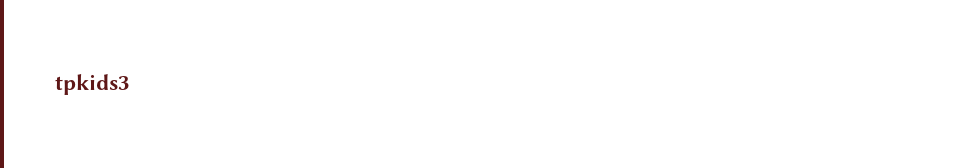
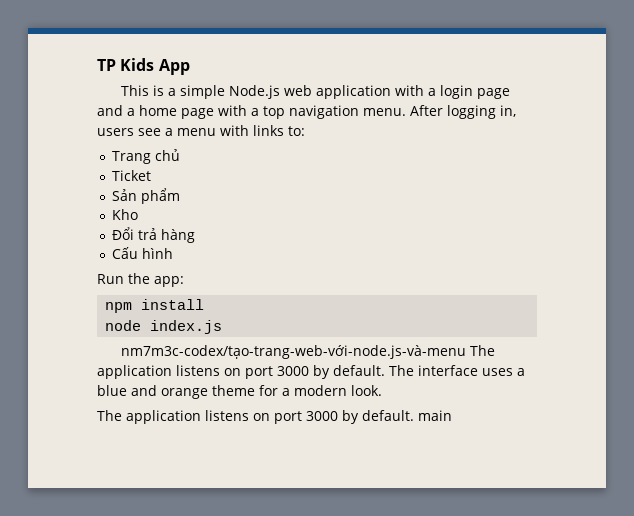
[55,74,130,95] tpkids3 -> [97,58,190,75] [121,85,511,99] [97,105,516,119] [97,125,305,136] [112,149,181,164] [112,170,152,181] [112,188,181,204] [112,209,139,220] [112,227,196,243] [112,247,174,259] [97,273,184,287] [105,299,205,313] [105,320,223,334] [121,345,496,359] [97,365,525,379] [97,385,382,399] [97,410,452,424] TP Kids App // This is a simple Node.js web application with a login page and a home page with a top navigation menu. After logging in, users see a menu with links to: // Trang chủ // Ticket // Sản phẩm // Kho // Đổi trả hàng // Cấu hình // Run the app: // npm install // node index.js // nm7m3c-codex/tạo-trang-web-với-node.js-và-menu The application listens on port 3000 by default. The interface uses a blue and orange theme for a modern look. // The application listens on port 3000 by default. main

